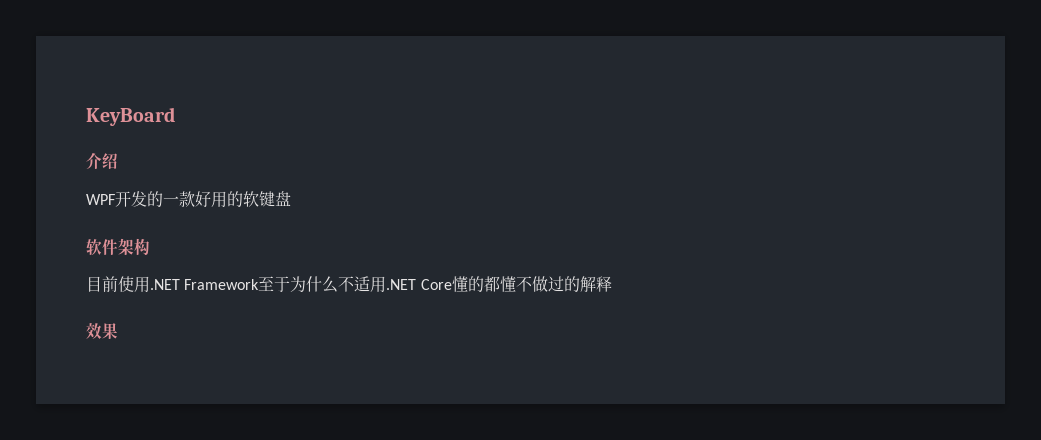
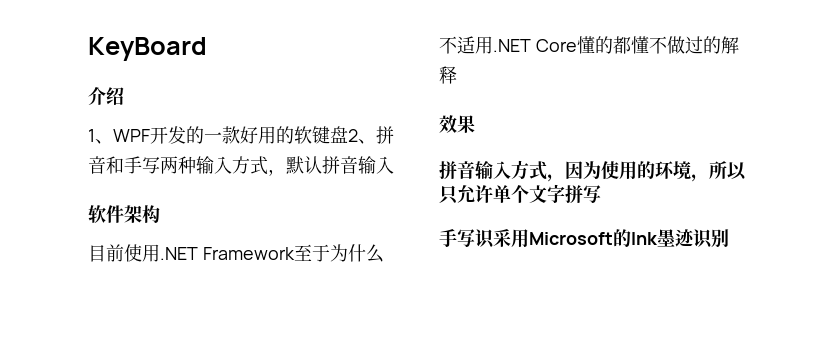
(118, 161) none -> [88,129,113,144] 1、
(291, 198) none -> [348,126,394,144] [88,156,394,176] 2、拼音和手写两种输入方式，默认拼音输入
(118, 331) none -> [439,160,747,182] [439,184,601,204] [439,229,729,249] // 拼音输入方式，因为使用的环境，所以只允许单个文字拼写 // 手写识采用Microsoft的Ink墨迹识别

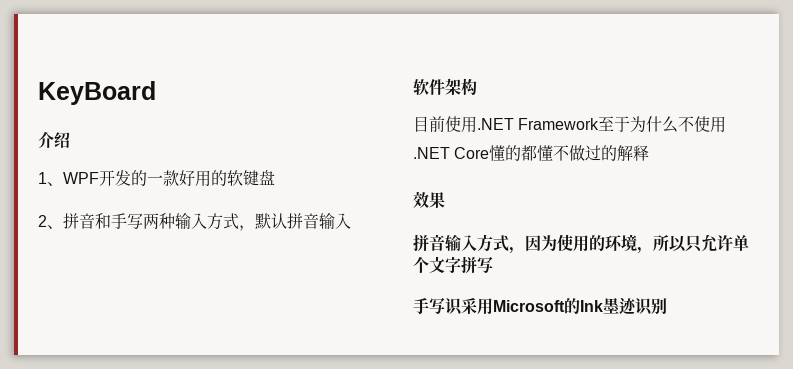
(348, 134) none -> (275, 177) //
[457,36,475,54] 适 -> [694,116,711,132] 使

